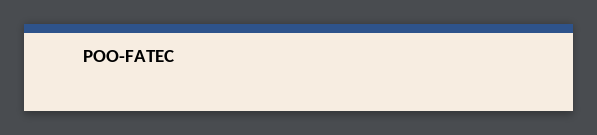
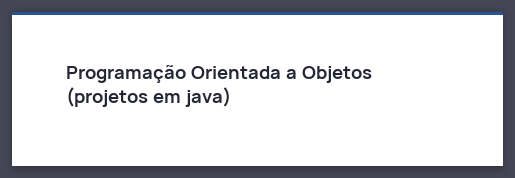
[83,50,174,62] POO-FATEC -> [66,65,372,83] [66,87,231,107] Programação Orientada a Objetos (projetos em java)

